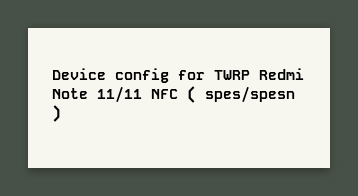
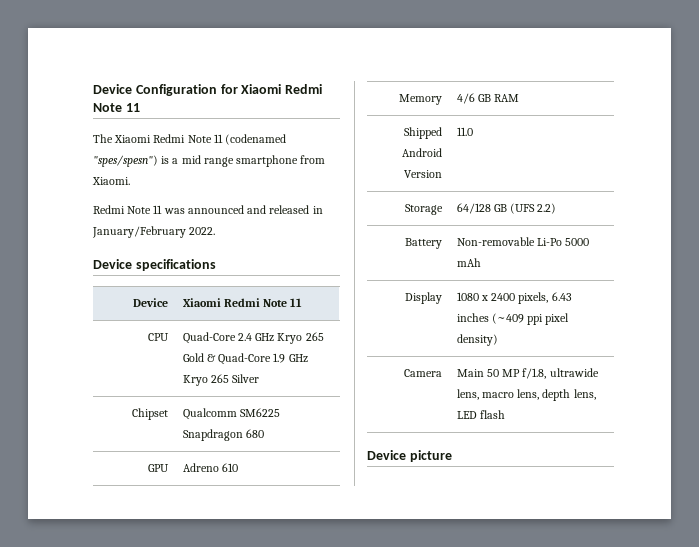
[52,68,304,83] [52,86,295,103] [52,105,61,122] Device config for TWRP Redmi Note 11/11 NFC ( spes/spesn ) -> [93,84,323,96] [93,103,140,112] [93,134,287,145] [93,155,326,167] [92,177,130,185] [93,205,323,214] [92,226,216,238] [93,259,216,271] [133,298,169,307] [182,298,303,307] [148,333,170,341] [182,332,324,344] [182,353,308,365] [182,374,260,386] [132,408,169,420] [182,408,280,420] [182,429,264,441] [148,464,170,472] [182,463,238,472] [399,94,443,105] [456,93,520,104] [404,127,443,139] [402,148,443,157] [404,170,443,178] [456,127,473,136] [405,204,444,215] [456,203,557,214] [405,238,443,249] [456,237,590,246] [456,258,481,267] [405,292,443,304] [456,292,572,304] [456,313,570,325] [456,334,498,346] [404,369,443,377] [456,368,599,379] [456,389,596,401] [456,410,505,419] [367,450,452,462] Device Configuration for Xiaomi Redmi Note 11 // The Xiaomi Redmi Note 11 (codenamed "spes/spesn") is a mid range smartphone from Xiaomi. // Redmi Note 11 was announced and released in January/February 2022. // Device specifications // Device | Xiaomi Redmi Note 11 // CPU | Quad-Core 2.4 GHz Kryo 265 Gold & Quad-Core 1.9 GHz Kryo 265 Silver // Chipset | Qualcomm SM6225 Snapdragon 680 // GPU | Adreno 610 // Memory | 4/6 GB RAM // Shipped Android Version | 11.0 // Storage | 64/128 GB (UFS 2.2) // Battery | Non-removable Li-Po 5000 mAh // Display | 1080 x 2400 pixels, 6.43 inches (~409 ppi pixel density) // Camera | Main 50 MP f/1.8, ultrawide lens, macro lens, depth lens, LED flash // Device picture

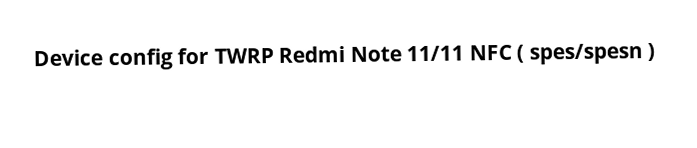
[93,84,323,96] [93,103,140,112] [93,134,287,145] [93,155,326,167] [92,177,130,185] [93,205,323,214] [92,226,216,238] [93,259,216,271] [133,298,169,307] [182,298,303,307] [148,333,170,341] [182,332,324,344] [182,353,308,365] [182,374,260,386] [132,408,169,420] [182,408,280,420] [182,429,264,441] [148,464,170,472] [182,463,238,472] [399,94,443,105] [456,93,520,104] [404,127,443,139] [402,148,443,157] [404,170,443,178] [456,127,473,136] [405,204,444,215] [456,203,557,214] [405,238,443,249] [456,237,590,246] [456,258,481,267] [405,292,443,304] [456,292,572,304] [456,313,570,325] [456,334,498,346] [404,369,443,377] [456,368,599,379] [456,389,596,401] [456,410,505,419] [367,450,452,462] Device Configuration for Xiaomi Redmi Note 11 // The Xiaomi Redmi Note 11 (codenamed "spes/spesn") is a mid range smartphone from Xiaomi. // Redmi Note 11 was announced and released in January/February 2022. // Device specifications // Device | Xiaomi Redmi Note 11 // CPU | Quad-Core 2.4 GHz Kryo 265 Gold & Quad-Core 1.9 GHz Kryo 265 Silver // Chipset | Qualcomm SM6225 Snapdragon 680 // GPU | Adreno 610 // Memory | 4/6 GB RAM // Shipped Android Version | 11.0 // Storage | 64/128 GB (UFS 2.2) // Battery | Non-removable Li-Po 5000 mAh // Display | 1080 x 2400 pixels, 6.43 inches (~409 ppi pixel density) // Camera | Main 50 MP f/1.8, ultrawide lens, macro lens, depth lens, LED flash // Device picture -> [33,42,656,71] Device config for TWRP Redmi Note 11/11 NFC ( spes/spesn )

